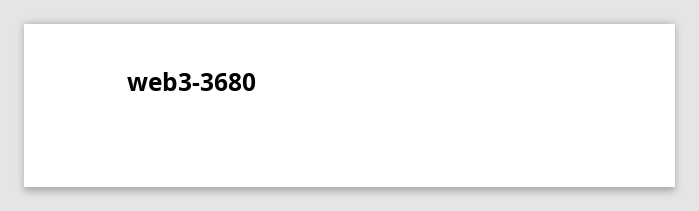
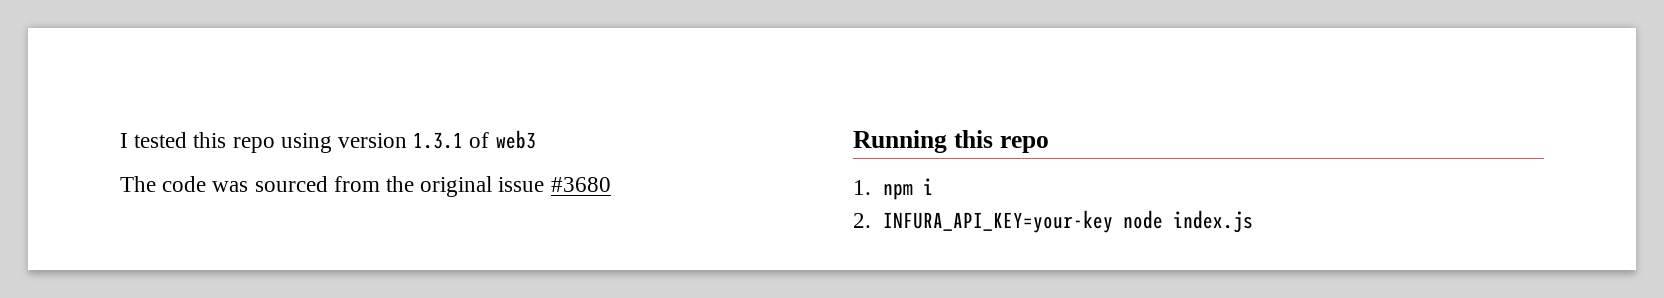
[127,72,256,91] web3-3680 -> [120,130,536,153] [120,176,611,197] [853,130,1049,153] [853,178,933,200] [853,210,1253,233] I tested this repo using version 1.3.1 of web3 // The code was sourced from the original issue #3680 // Running this repo // 1. npm i // 2. INFURA_API_KEY=your-key node index.js

